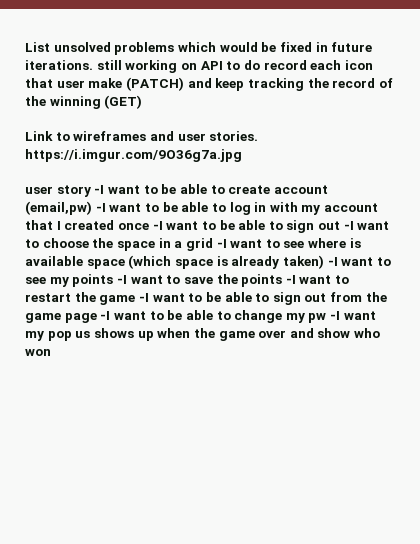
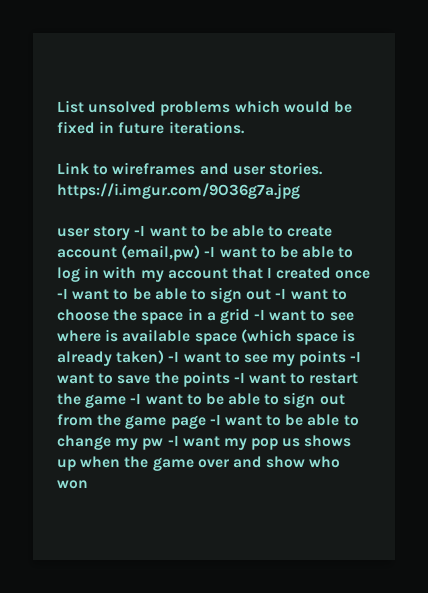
[96,60,373,73] [25,77,393,91] [25,95,143,109] still working on API to do record each icon that user make (PATCH) and keep tracking the record of the winning (GET) -> (244, 127) none

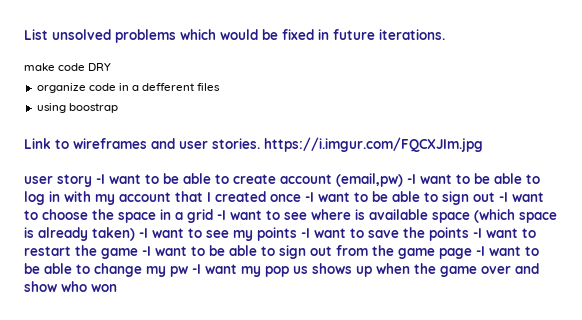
(244, 127) none -> [24,63,112,71] [36,83,221,93] [36,103,118,113] // make code DRY // organize code in a defferent files // using boostrap
[57,183,300,199] https://i.imgur.com/9O36g7a.jpg -> [264,137,483,152] https://i.imgur.com/FQCXJIm.jpg

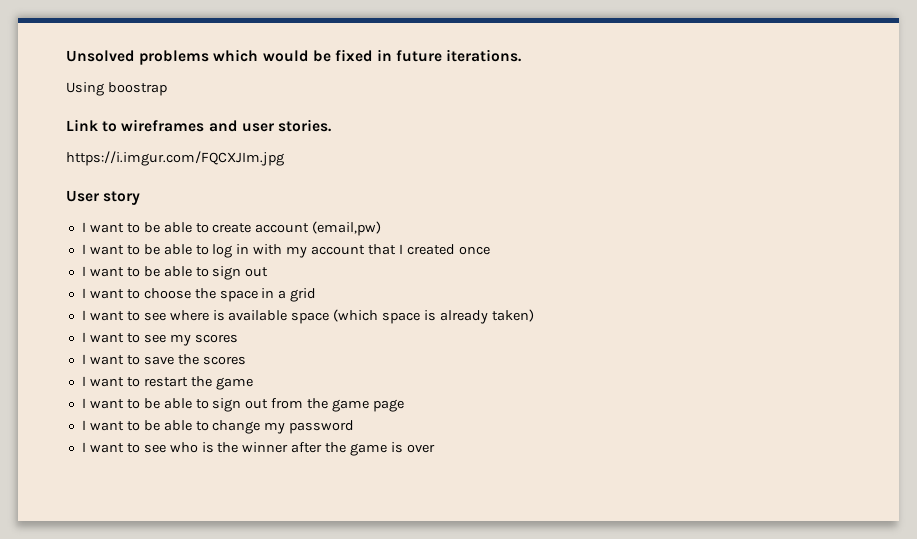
[24,29,111,40] List unsolved -> [66,50,135,62] Unsolved
[24,63,112,71] [36,83,221,93] [36,103,66,113] make code DRY // organize code in a defferent files // using -> [66,82,104,96] Using
(260, 143) none -> (331, 125) //
[24,176,53,184] user -> [66,190,99,202] User
[96,174,105,184] -I -> [81,222,86,232] // I
[407,174,416,184] -I -> [81,244,86,254] // I
[305,191,508,205] -I want to be able to sign out -I -> [81,266,269,280] [81,288,86,298] // I want to be able to sign out // I
[217,210,226,220] -I -> [81,310,86,320] // I
[139,228,148,238] -I -> [81,332,86,342] // I
[257,227,310,241] points -I -> [194,334,238,343] [81,354,86,364] scores // I
[429,227,482,241] points -I -> [202,356,246,365] [81,376,86,386] scores // I
[142,246,151,256] -I -> [81,398,86,408] // I
[476,246,485,256] -I -> [81,420,86,430] // I
[170,263,539,277] [24,281,117,292] pw -I want my pop us shows up when the game over and show who won -> [289,420,355,434] [81,442,435,456] password // I want to see who is the winner after the game is over

